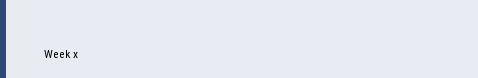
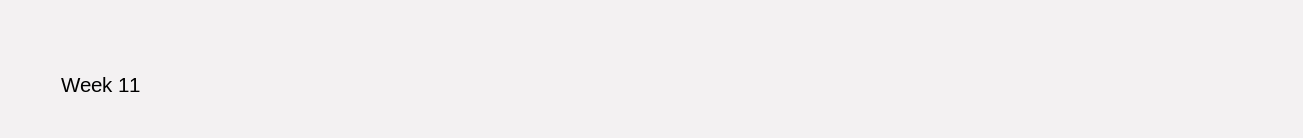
[73,52,79,58] x -> [118,78,140,92] 11

